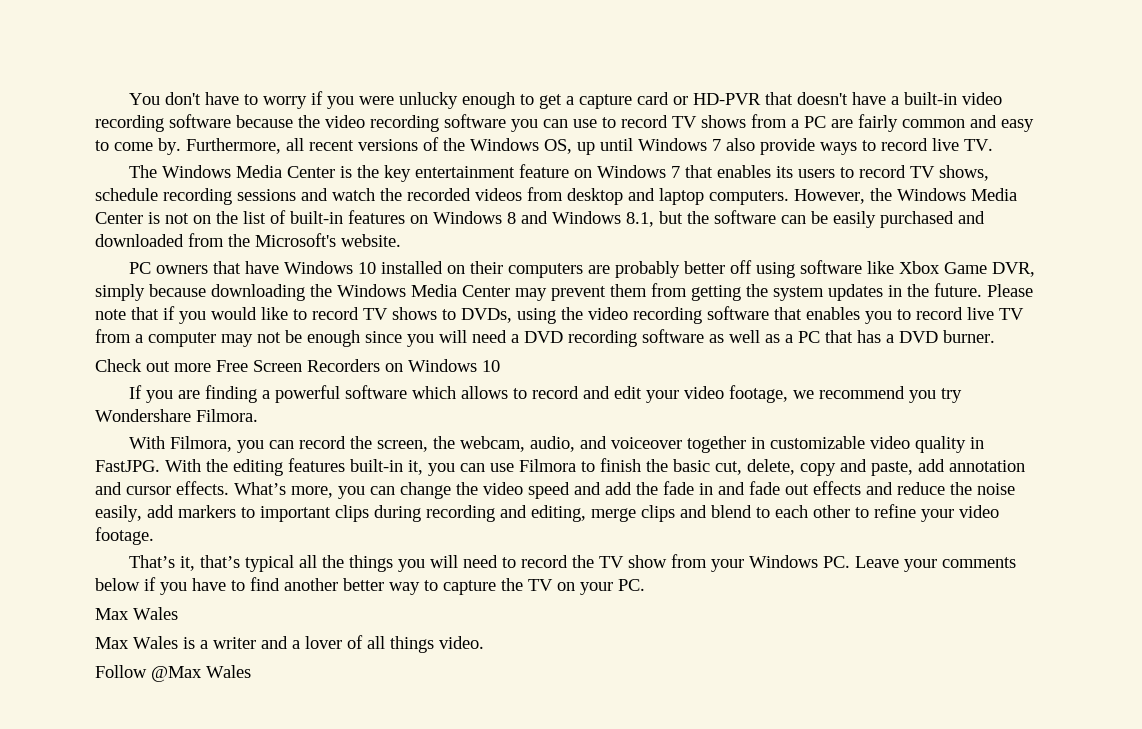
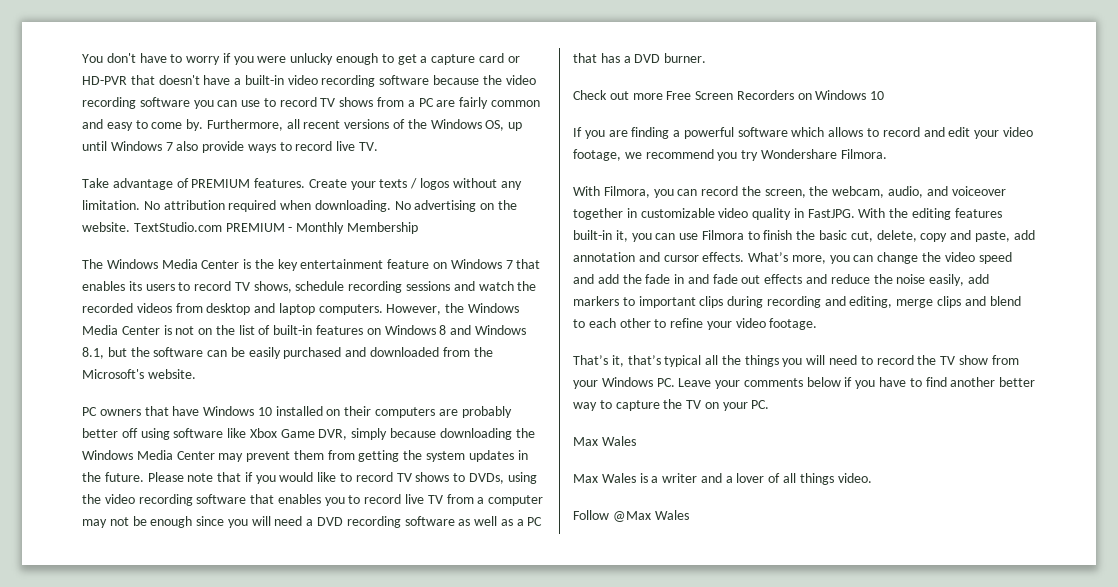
(993, 145) none -> [82,178,522,190] [82,200,518,212] [82,222,418,234] // Take advantage of PREMIUM features. Create your texts / logos without any limitation. No attribution required when downloading. No advertising on the website. TextStudio.com PREMIUM - Monthly Membership

